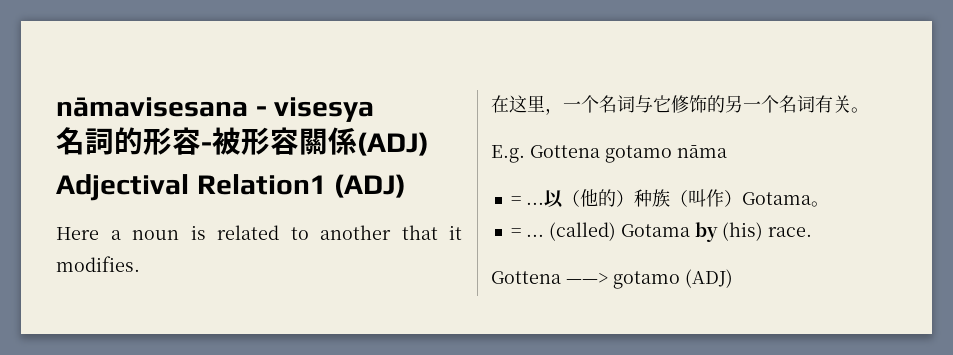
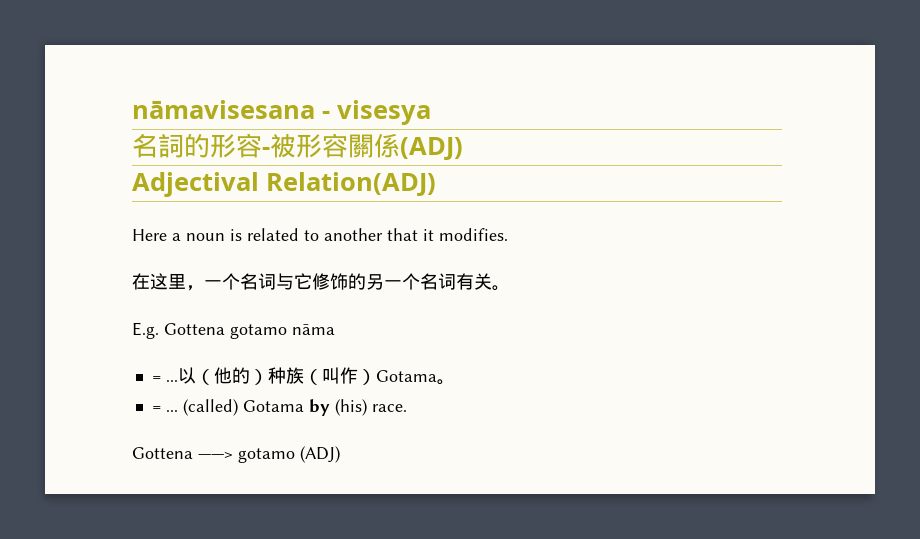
[196,174,407,198] Relation1 (ADJ) -> [266,172,436,197] Relation(ADJ)

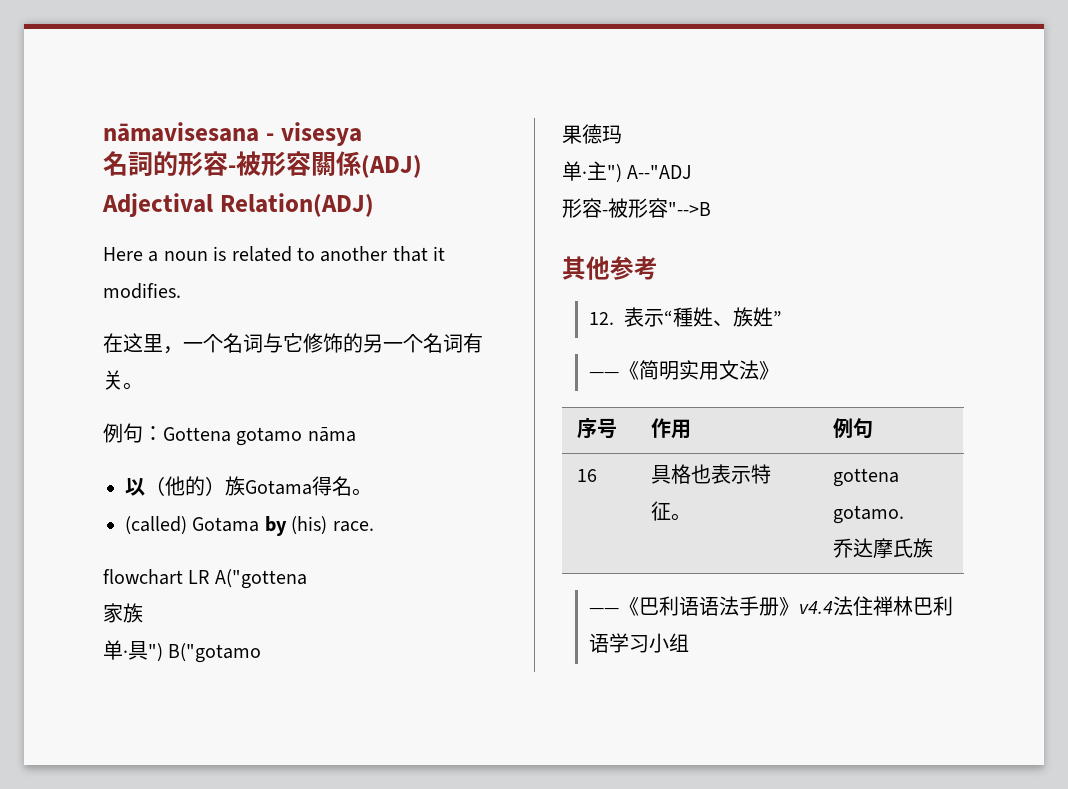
[132,322,159,339] E.g. -> [103,423,163,443] 例句：
[151,376,178,382] = ... -> (356, 434) none
[267,367,455,385] [151,406,178,412] 种族（叫作）Gotama。 // = ... -> [225,476,372,496] 族Gotama得名。 //
[132,446,340,463] Gottena ——> gotamo (ADJ) -> [103,569,307,589] [103,603,143,623] [103,640,262,663] [562,124,622,144] [562,161,693,183] [562,198,711,218] [562,256,658,280] [588,307,782,327] [588,360,779,380] [577,418,618,439] [651,418,692,439] [833,418,874,439] [577,469,598,482] [651,464,772,484] [651,501,692,521] [833,468,900,487] [833,505,905,524] [833,538,934,559] [588,596,953,616] [588,633,689,653] flowchart LR A("gottena // 家族 // 单·具") B("gotamo // 果德玛 // 单·主") A--"ADJ // 形容-被形容"-->B // 其他参考 // 12.表示“種姓、族姓” // ——《简明实用文法》 // 序号 | 作用 | 例句 // 16 | 具格也表示特征。 | gottena gotamo. // 乔达摩氏族 // ——《巴利语语法手册》v4.4法住禅林巴利语学习小组

